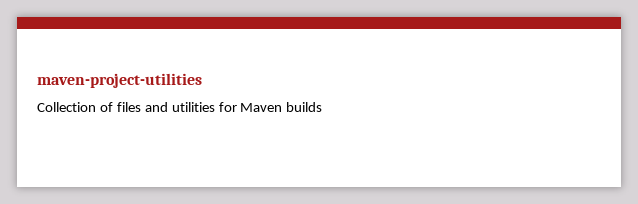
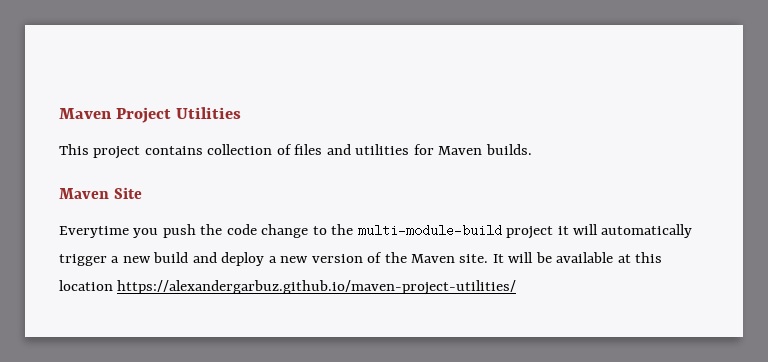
[37,73,202,88] [37,102,96,112] maven-project-utilities // Collection -> [59,107,242,123] [59,144,273,159] Maven Project Utilities // This project contains collection
[286,102,323,112] builds -> [485,144,532,155] [59,187,142,199] [59,224,693,239] [59,252,663,266] [59,280,517,295] builds. // Maven Site // Everytime you push the code change to the multi-module-build project it will automatically trigger a new build and deploy a new version of the Maven site. It will be available at this location https://alexandergarbuz.github.io/maven-project-utilities/

